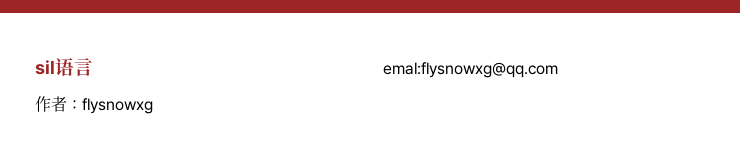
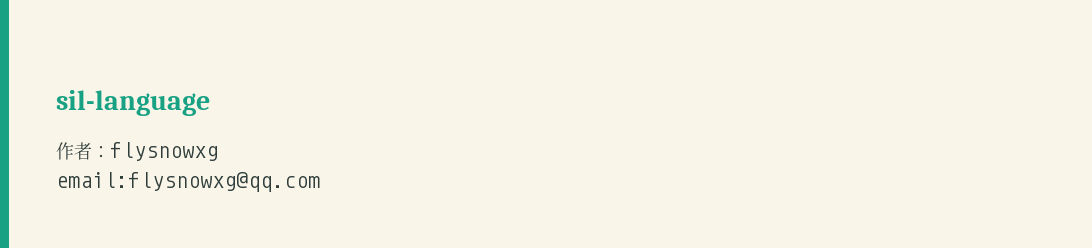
[35,58,93,76] sil语言 -> [56,90,210,116] sil-language
[383,62,558,78] emal:flysnowxg@qq.com -> [56,172,320,192] email:flysnowxg@qq.com

